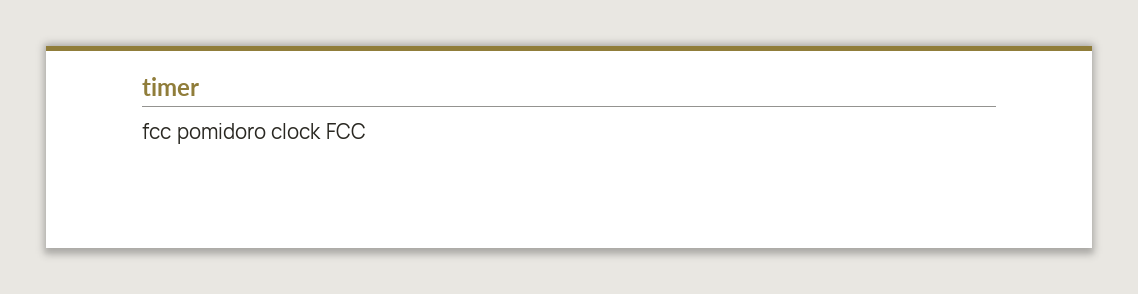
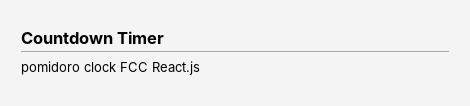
[142,77,199,96] [142,123,171,139] timer // fcc -> [21,31,165,44] Countdown Timer //
(366, 131) none -> [152,61,200,75] React.js

